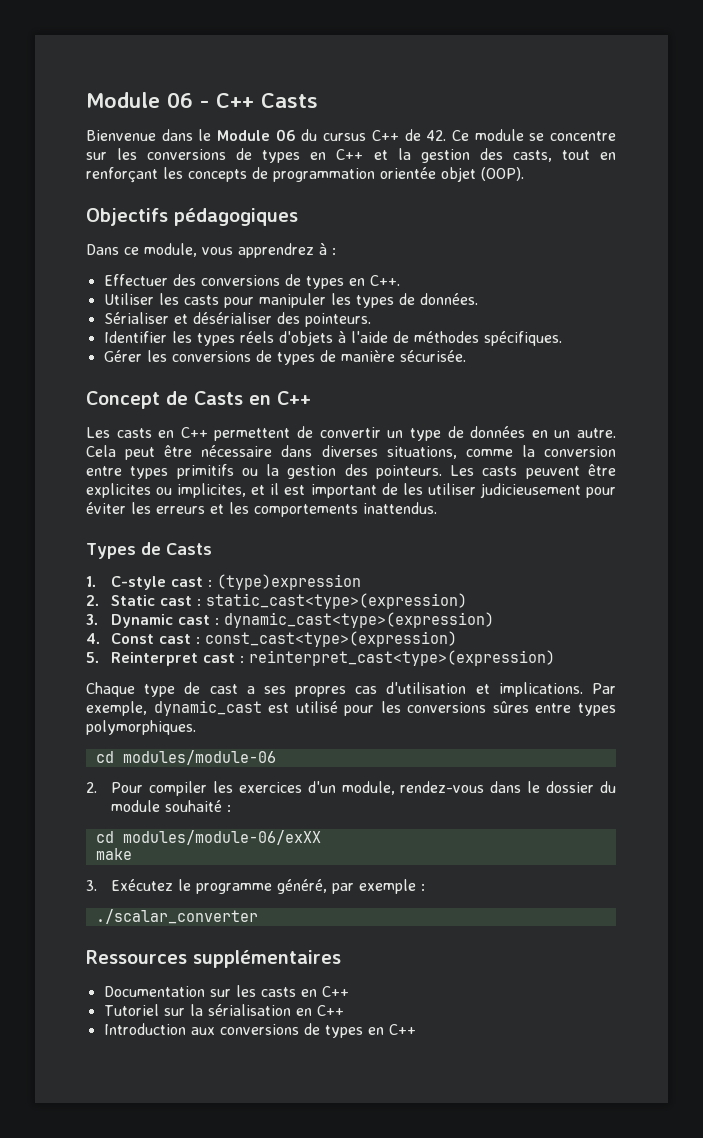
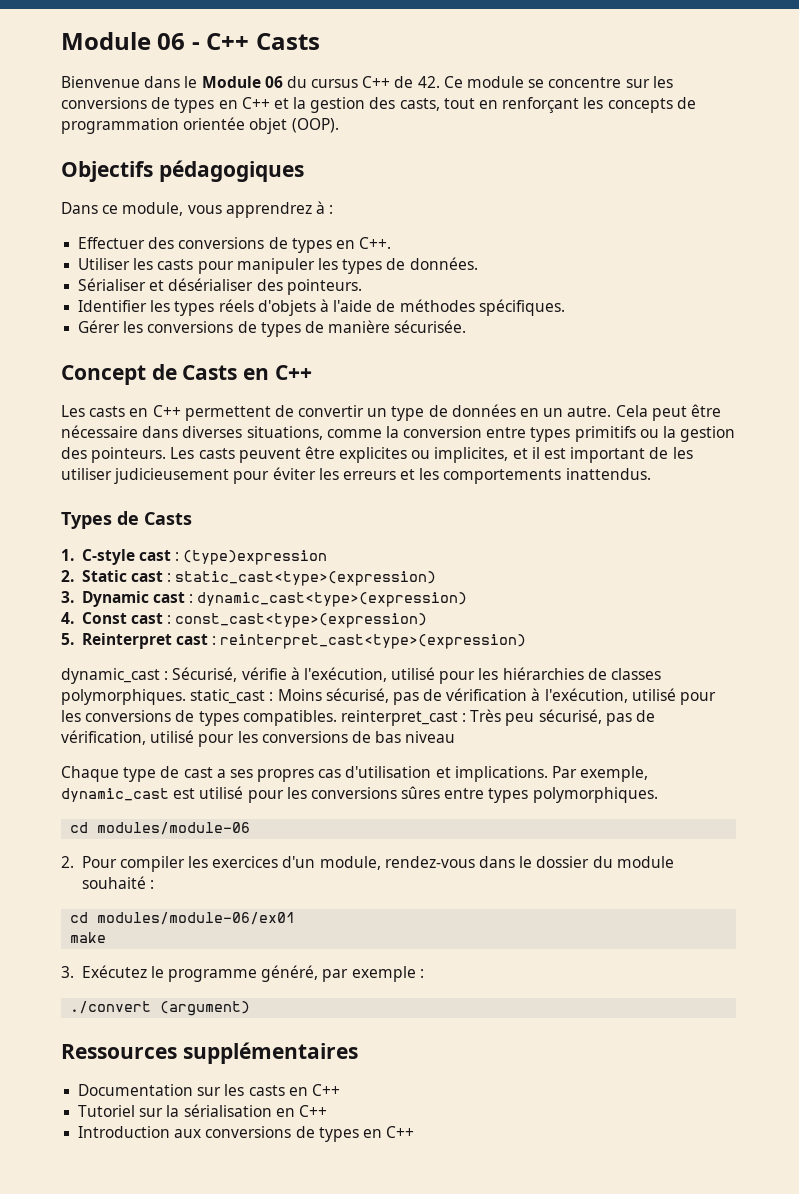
(556, 658) none -> [61,667,662,684] [61,688,717,705] [61,709,656,726] [61,730,456,747] // dynamic_cast : Sécurisé, vérifie à l'exécution, utilisé pour les hiérarchies de classes polymorphiques. static_cast : Moins sécurisé, pas de vérification à l'exécution, utilisé pour les conversions de types compatibles. reinterpret_cast : Très peu sécurisé, pas de vérification, utilisé pour les conversions de bas niveau
[122,830,321,845] modules/module-06/exXX -> [97,912,296,925] modules/module-06/ex01
[95,909,258,924] ./scalar_converter -> [70,1001,251,1016] ./convert (argument)

